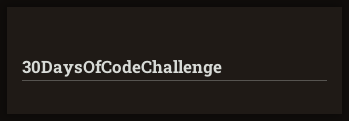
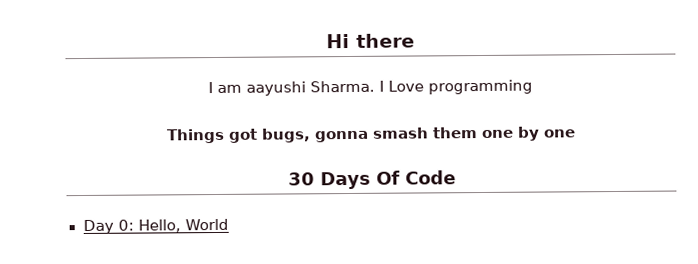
[22,59,222,77] 30DaysOfCodeChallenge -> [326,33,415,49] [208,79,533,96] [166,126,576,144] [287,170,456,190] [82,218,230,235] Hi there // I am aayushi Sharma. I Love programming // Things got bugs, gonna smash them one by one // 30 Days Of Code // Day 0: Hello, World

